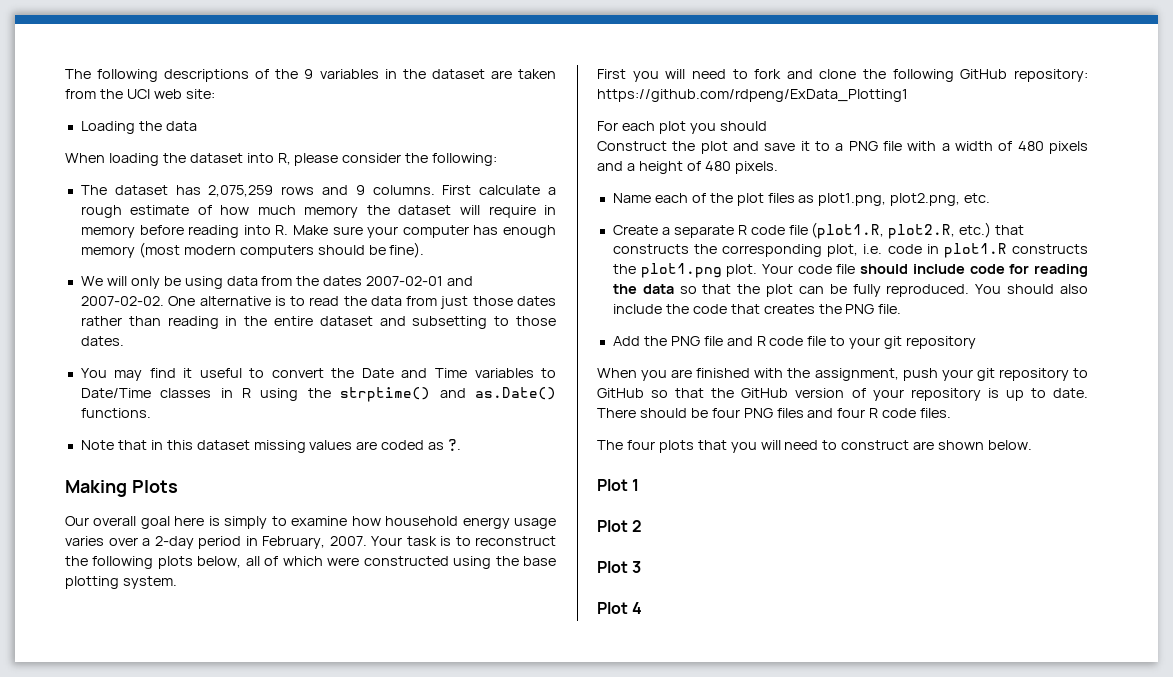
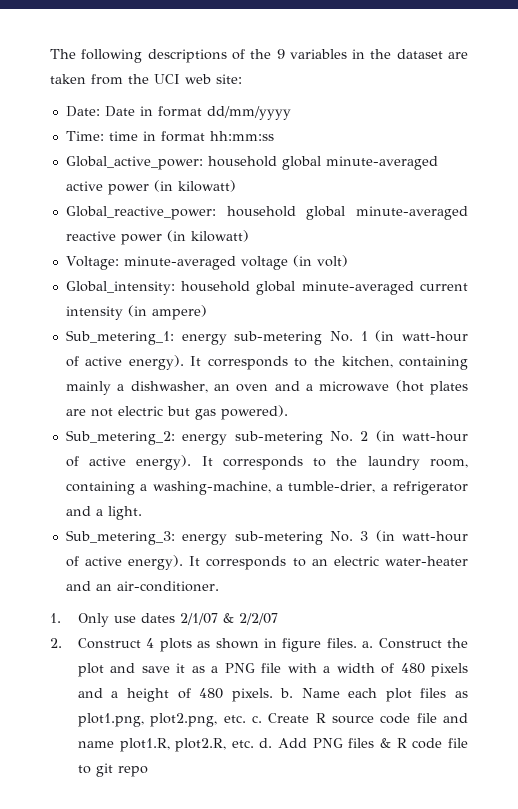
[80,121,197,134] [65,153,498,166] [80,185,556,197] [80,205,556,218] [80,225,557,238] [80,242,425,258] [80,276,474,289] [80,296,556,309] [80,316,556,329] [80,336,124,346] [80,368,556,381] [80,387,556,402] [80,408,151,418] [80,439,462,453] [65,480,178,497] [65,516,556,529] [65,536,556,549] [65,556,556,569] [65,576,177,589] [597,69,1088,82] [597,89,908,102] [597,121,767,134] Loading the data // When loading the dataset into R, please consider the following: // The dataset has 2,075,259 rows and 9 columns. First calculate a rough estimate of how much memory the dataset will require in memory before reading into R. Make sure your computer has enough memory (most modern computers should be fine). // We will only be using data from the dates 2007-02-01 and 2007-02-02. One alternative is to read the data from just those dates rather than reading in the entire dataset and subsetting to those dates. // You may find it useful to convert the Date and Time variables to Date/Time classes in R using the strptime() and as.Date() functions. // Note that in this dataset missing values are coded as ?. // Making Plots // Our overall goal here is simply to examine how household energy usage varies over a 2-day period in February, 2007. Your task is to reconstruct the following plots below, all of which were constructed using the base plotting system. // First you will need to fork and clone the following GitHub repository: https://github.com/rdpeng/ExData_Plotting1 // For each plot you should // -> [65,106,291,120] [65,131,274,142] [65,156,438,170] [65,180,236,195] [65,206,468,220] [65,230,249,245] [65,255,348,270] [65,281,468,295] [65,305,207,320] [65,330,469,345] [65,355,469,370] [65,380,469,395] [65,405,288,420] [65,430,469,445] [65,455,469,470] [65,481,468,495] [65,506,142,520] [65,530,469,545] [65,555,469,570] [65,581,219,592] [50,613,278,627] [50,638,374,652] Date: Date in format dd/mm/yyyy // Time: time in format hh:mm:ss // Global_active_power: household global minute-averaged active power (in kilowatt) // Global_reactive_power: household global minute-averaged reactive power (in kilowatt) // Voltage: minute-averaged voltage (in volt) // Global_intensity: household global minute-averaged current intensity (in ampere) // Sub_metering_1: energy sub-metering No. 1 (in watt-hour of active energy). It corresponds to the kitchen, containing mainly a dishwasher, an oven and a microwave (hot plates are not electric but gas powered). // Sub_metering_2: energy sub-metering No. 2 (in watt-hour of active energy). It corresponds to the laundry room, containing a washing-machine, a tumble-drier, a refrigerator and a light. // Sub_metering_3: energy sub-metering No. 3 (in watt-hour of active energy). It corresponds to an electric water-heater and an air-conditioner. // 1. Only use dates 2/1/07 & 2/2/07 // 2. Construct 4 plots as shown in figure files. a.
[815,141,830,151] to -> [191,666,205,673] as
(778, 167) // -> [280,688,294,698] b.
[691,193,733,203] of the -> (378, 693) none
[612,222,1025,239] [612,243,1088,258] [612,263,1088,278] [612,284,1088,297] [612,304,902,314] [612,336,977,349] [597,368,1088,381] [597,388,1088,401] [597,408,952,418] [597,440,1033,453] [597,479,640,491] [597,520,643,532] [597,561,642,573] [597,602,643,614] // Create a separate R code file (plot1.R, plot2.R, etc.) that constructs the corresponding plot, i.e. code in plot1.R constructs the plot1.png plot. Your code file should include code for reading the data so that the plot can be fully reproduced. You should also include the code that creates the PNG file. // Add the PNG file and R code file to your git repository // When you are finished with the assignment, push your git repository to GitHub so that the GitHub version of your repository is up to date. There should be four PNG files and four R code files. // The four plots that you will need to construct are shown below. // Plot 1 // Plot 2 // Plot 3 // Plot 4 -> [251,713,468,724] [77,738,469,752] [77,763,148,777] c. Create R source code file and name plot1.R, plot2.R, etc. d. Add PNG files & R code file to git repo

